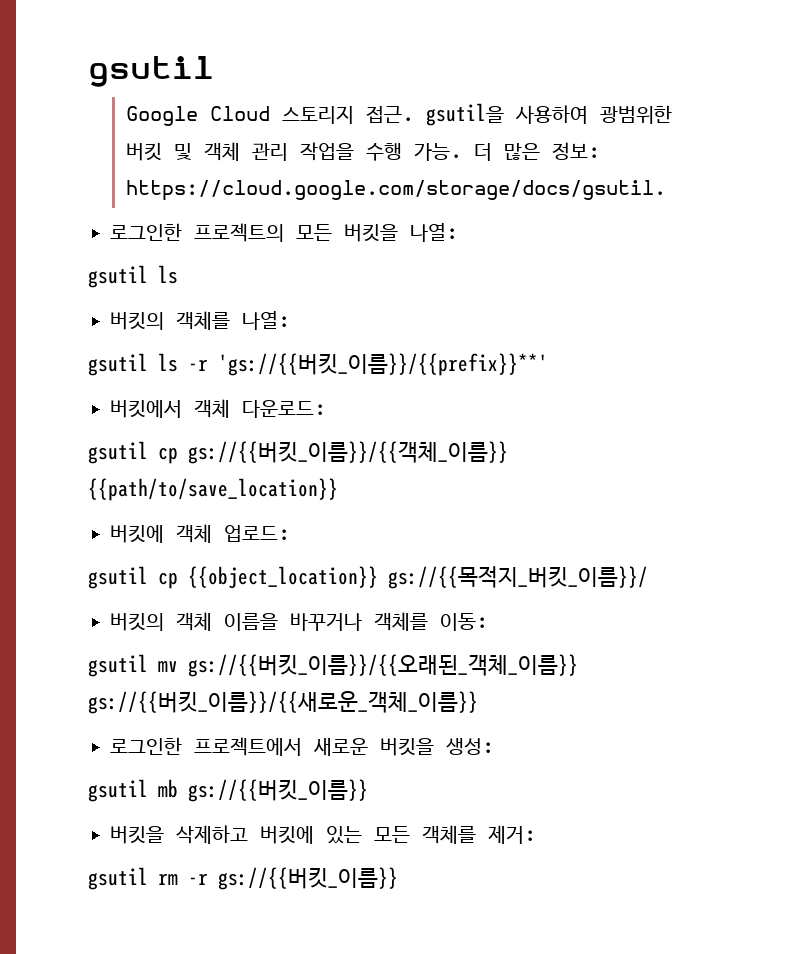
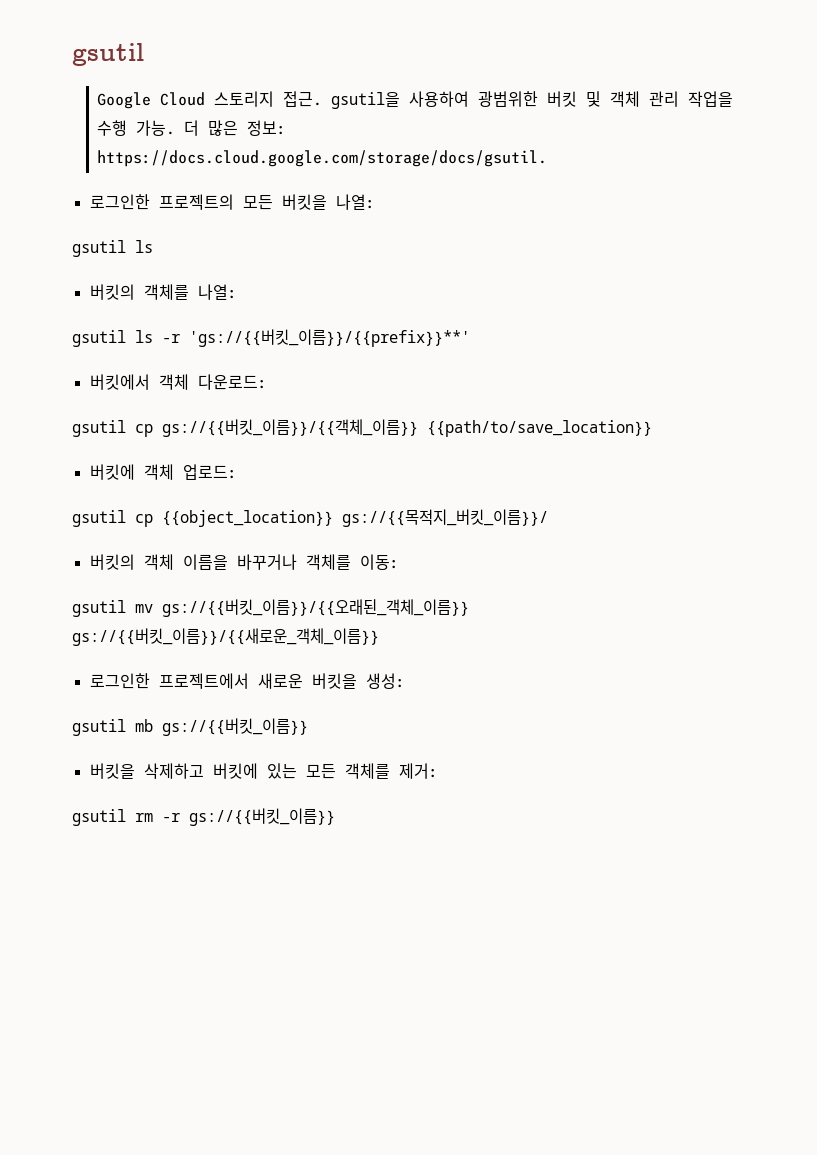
[126,180,667,201] https://cloud.google.com/storage/docs/gsutil. -> [97,150,548,167] https://docs.cloud.google.com/storage/docs/gsutil.

